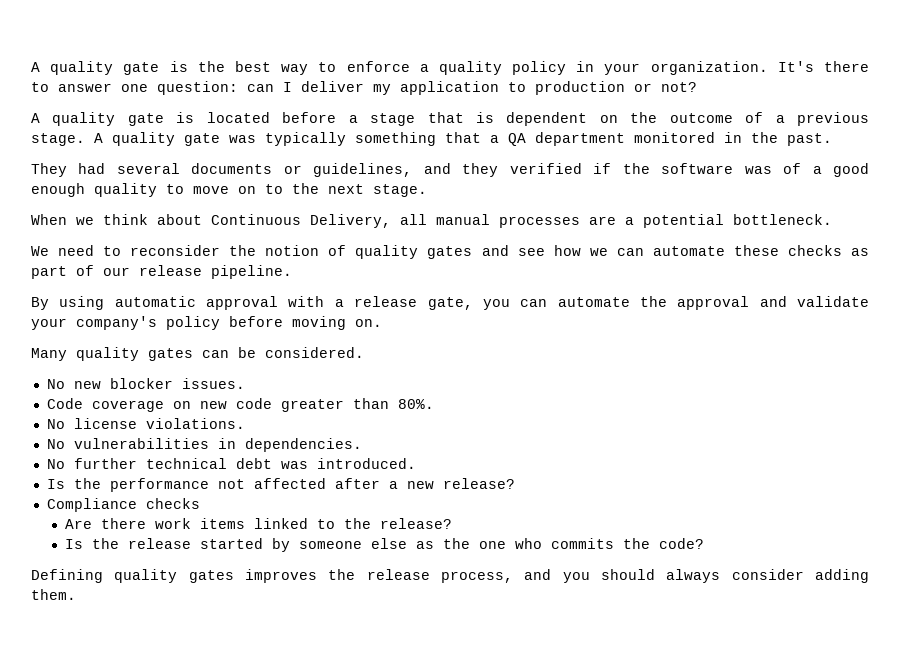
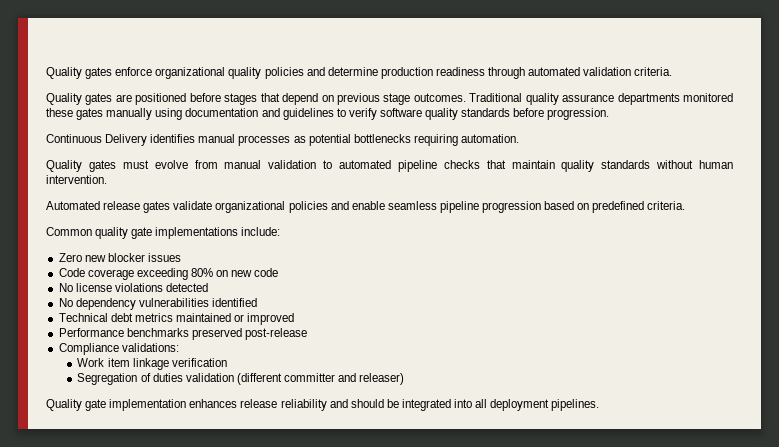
[31,61,869,75] [31,81,697,95] [31,112,869,126] [31,132,832,146] [31,163,870,177] [31,183,427,197] [31,214,832,228] [31,245,869,259] [31,265,292,279] [31,296,869,310] [31,316,382,330] [31,347,364,361] [46,379,65,389] A quality gate is the best way to enforce a quality policy in your organization. It's there to answer one question: can I deliver my application to production or not? // A quality gate is located before a stage that is dependent on the outcome of a previous stage. A quality gate was typically something that a QA department monitored in the past. // They had several documents or guidelines, and they verified if the software was of a good enough quality to move on to the next stage. // When we think about Continuous Delivery, all manual processes are a potential bottleneck. // We need to reconsider the notion of quality gates and see how we can automate these checks as part of our release pipeline. // By using automatic approval with a release gate, you can automate the approval and validate your company's policy before moving on. // Many quality gates can be considered. // No -> [46,67,673,79] [46,93,733,105] [46,108,610,120] [46,134,519,146] [46,160,733,172] [46,175,107,184] [46,201,686,213] [46,227,281,239] [58,253,82,262] Quality gates enforce organizational quality policies and determine production readiness through automated validation criteria. // Quality gates are positioned before stages that depend on previous stage outcomes. Traditional quality assurance departments monitored these gates manually using documentation and guidelines to verify software quality standards before progression. // Continuous Delivery identifies manual processes as potential bottlenecks requiring automation. // Quality gates must evolve from manual validation to automated pipeline checks that maintain quality standards without human intervention. // Automated release gates validate organizational policies and enable seamless pipeline progression based on predefined criteria. // Common quality gate implementations include: // Zero
[181,378,245,389] issues. -> [147,253,181,262] issues
(164, 406) none -> [136,268,213,280] exceeding 80%
[280,398,434,412] greater than 80%. -> (279, 272) none
[145,418,245,429] [46,438,362,452] [46,458,416,469] [46,478,515,492] [46,498,200,512] [65,518,453,529] [65,538,705,552] [31,569,870,583] [31,589,76,600] violations. // No vulnerabilities in dependencies. // No further technical debt was introduced. // Is the performance not affected after a new release? // Compliance checks // Are there work items linked to the release? // Is the release started by someone else as the one who commits the code? // Defining quality gates improves the release process, and you should always consider adding them. -> [114,283,208,292] [58,298,257,310] [58,313,295,325] [58,328,307,340] [58,343,179,355] [77,358,227,370] [77,373,405,385] [46,399,600,411] violations detected // No dependency vulnerabilities identified // Technical debt metrics maintained or improved // Performance benchmarks preserved post-release // Compliance validations: // Work item linkage verification // Segregation of duties validation (different committer and releaser) // Quality gate implementation enhances release reliability and should be integrated into all deployment pipelines.

